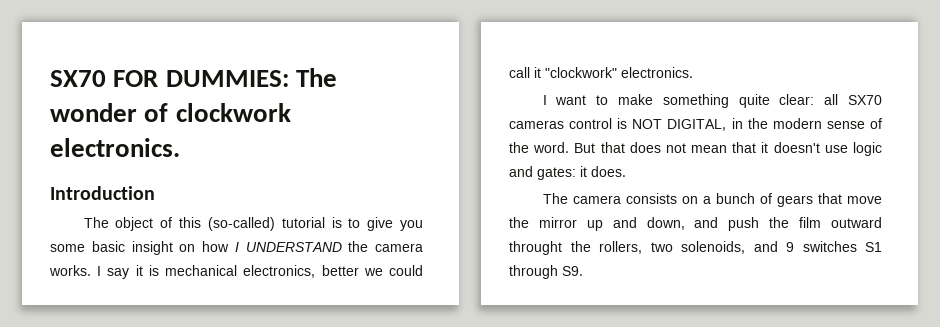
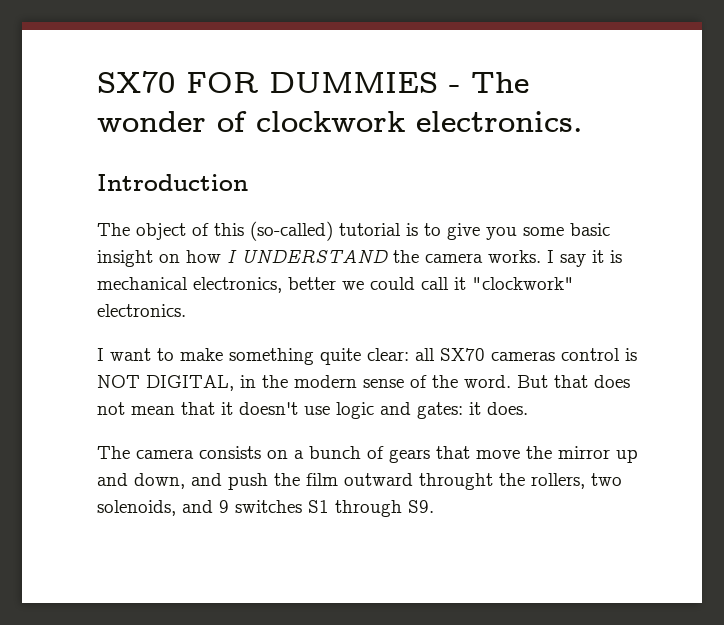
[165,70,289,87] DUMMIES: -> [269,72,460,93] DUMMIES -

